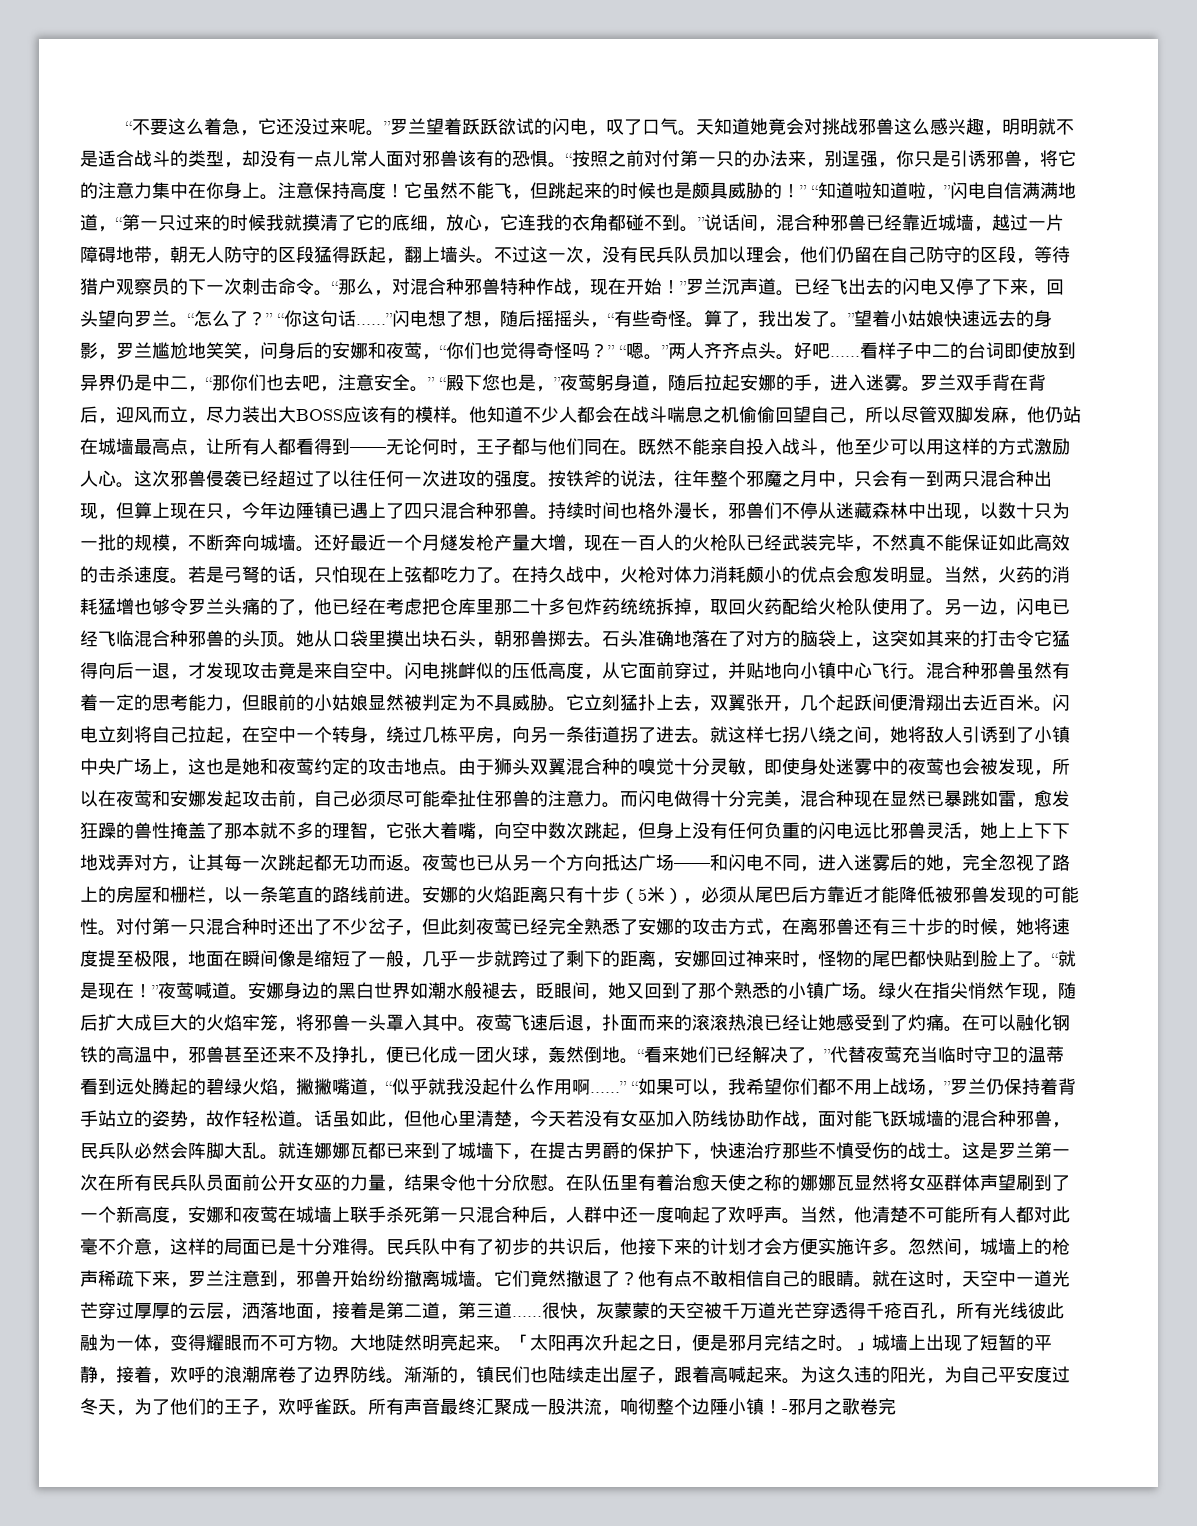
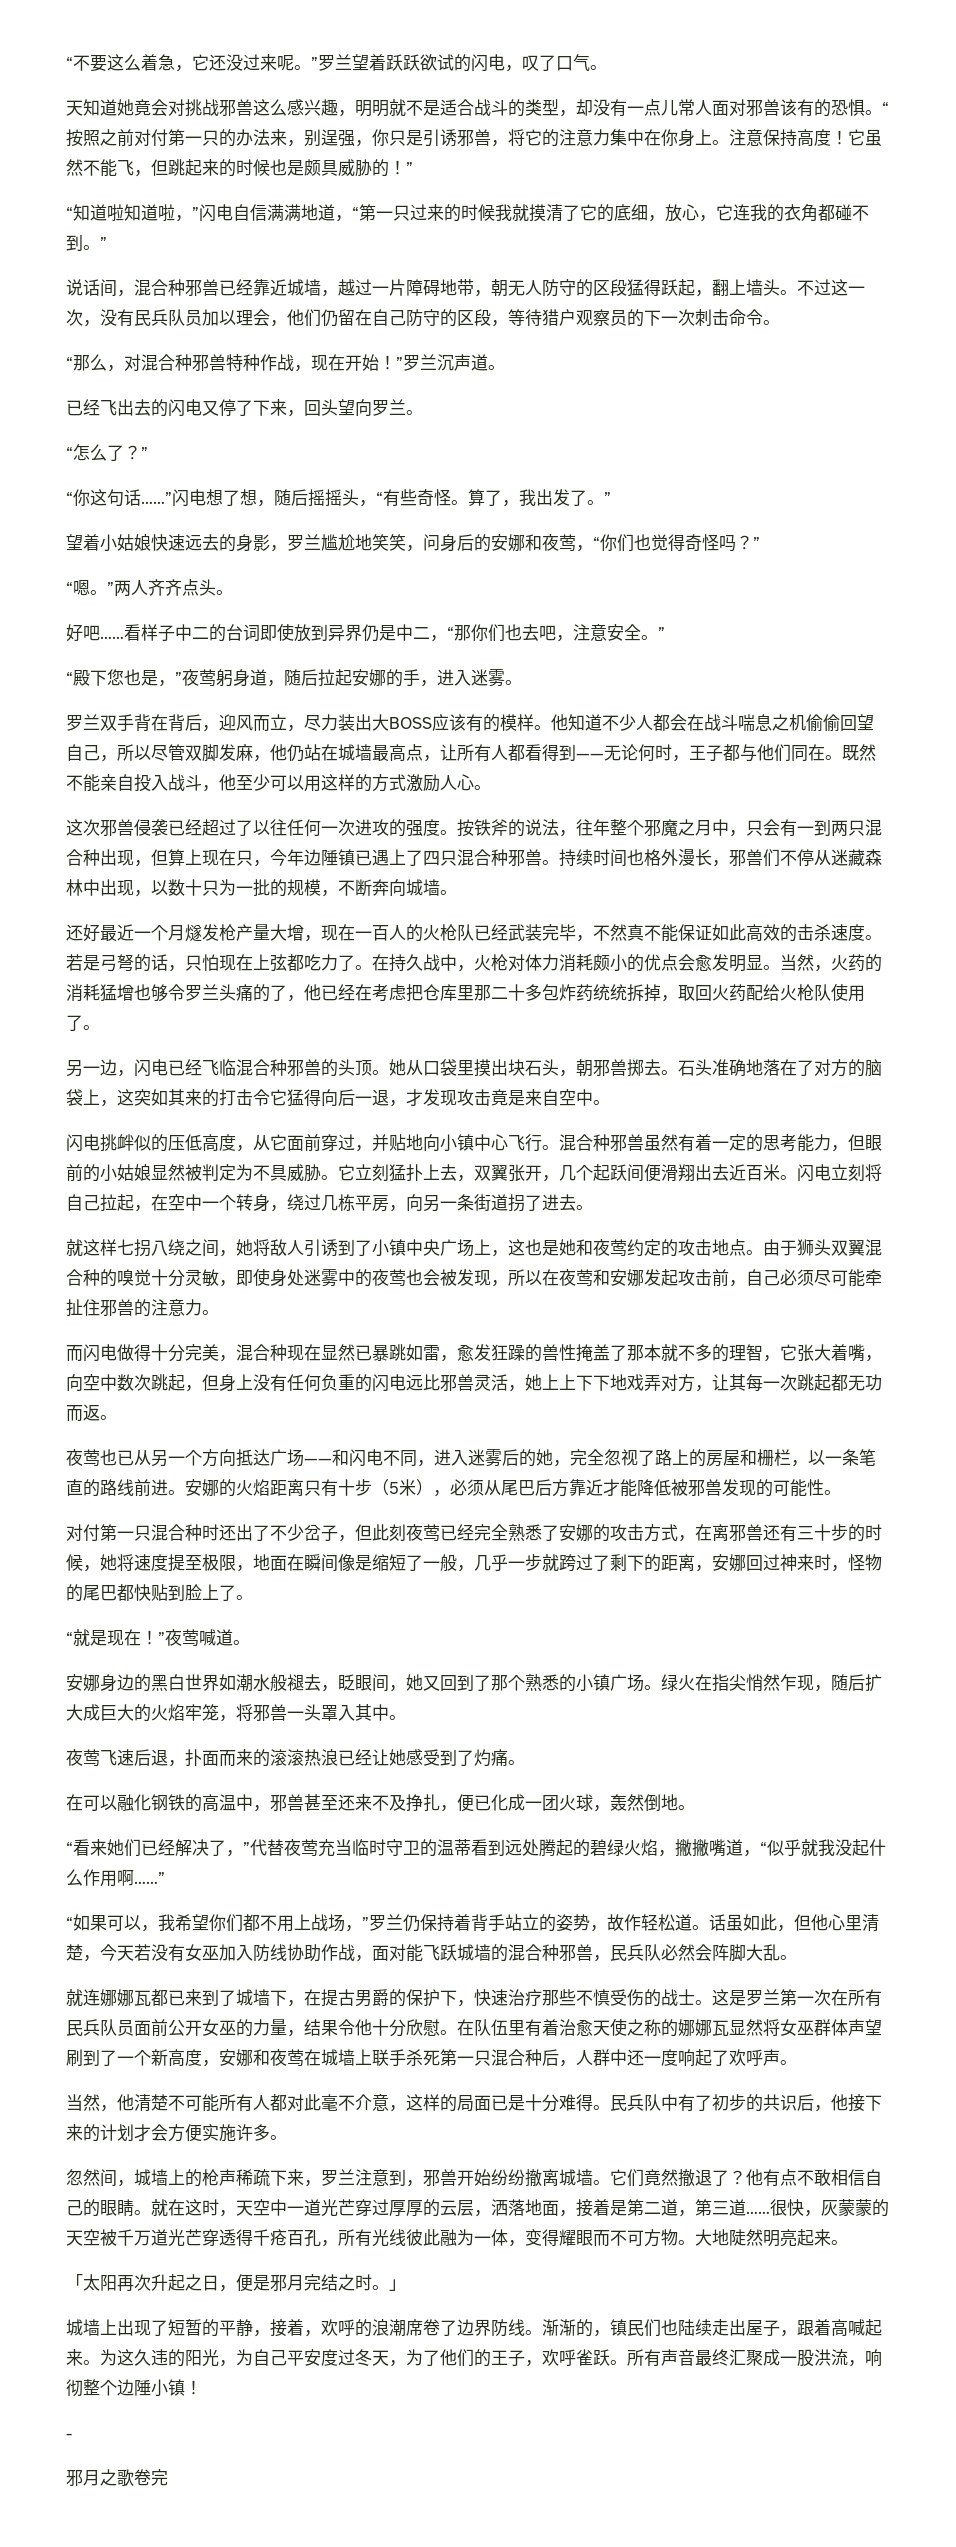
(696, 133) none -> (607, 67) //
(807, 191) none -> (413, 168) //
(705, 223) none -> (107, 243) //
(332, 293) none -> (780, 322) //
(794, 293) none -> (505, 367) //
(188, 325) none -> (423, 412) //
(273, 319) none -> (148, 453) //
(855, 319) none -> (611, 498) //
(615, 351) none -> (760, 543) //
(794, 357) none -> (233, 592) //
(435, 383) none -> (665, 633) //
(920, 389) none -> (522, 682) //
(134, 485) none -> (491, 787) //
(314, 549) none -> (457, 892) //
(944, 613) none -> (100, 1027) //
(404, 677) none -> (610, 1102) //
(710, 741) none -> (593, 1207) //
(620, 805) none -> (219, 1312) //
(422, 869) none -> (117, 1417) //
(116, 933) none -> (841, 1492) //
(1052, 965) none -> (253, 1597) //
(248, 997) none -> (250, 1642) //
(476, 1029) none -> (406, 1717) //
(962, 1029) none -> (525, 1762) //
(638, 1061) none -> (695, 1807) //
(627, 1087) none -> (165, 1878) //
(278, 1157) none -> (797, 1957) //
(800, 1221) none -> (797, 2062) //
(908, 1253) none -> (287, 2137) //
(512, 1349) none -> (848, 2242) //
(872, 1346) none -> (406, 2285) //
(782, 1407) none -> (202, 2387) //
(788, 1411) none -> (72, 2436) //

